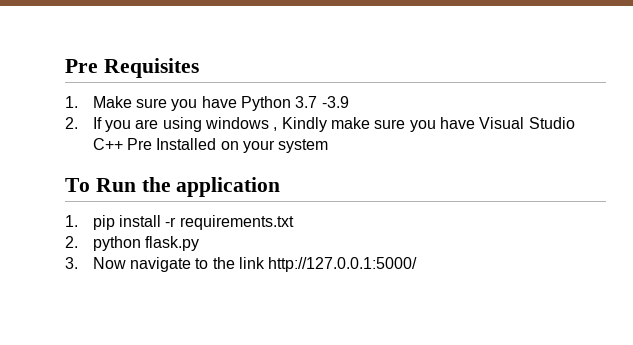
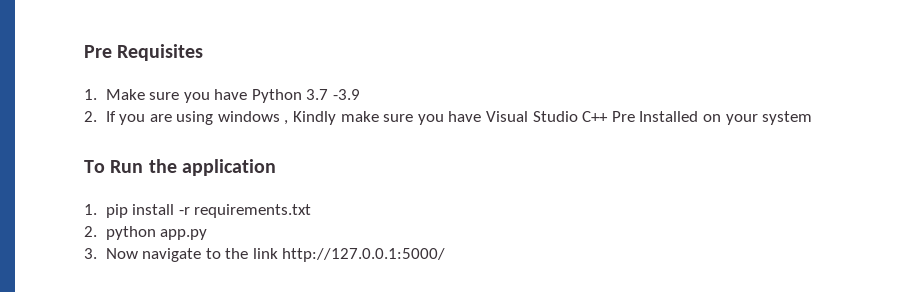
[145,236,200,251] flask.py -> [160,229,208,240] app.py

